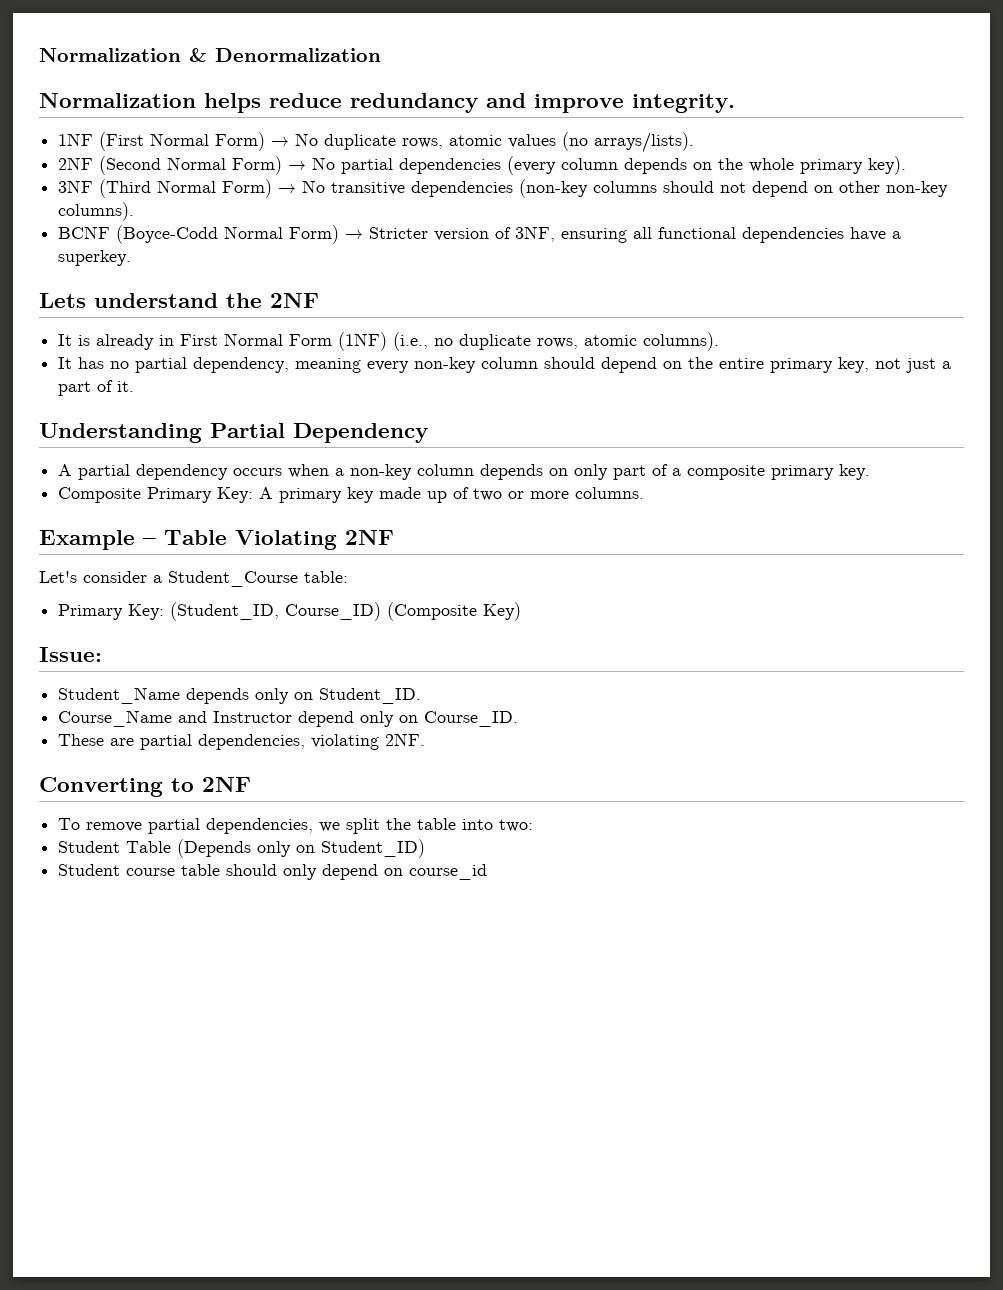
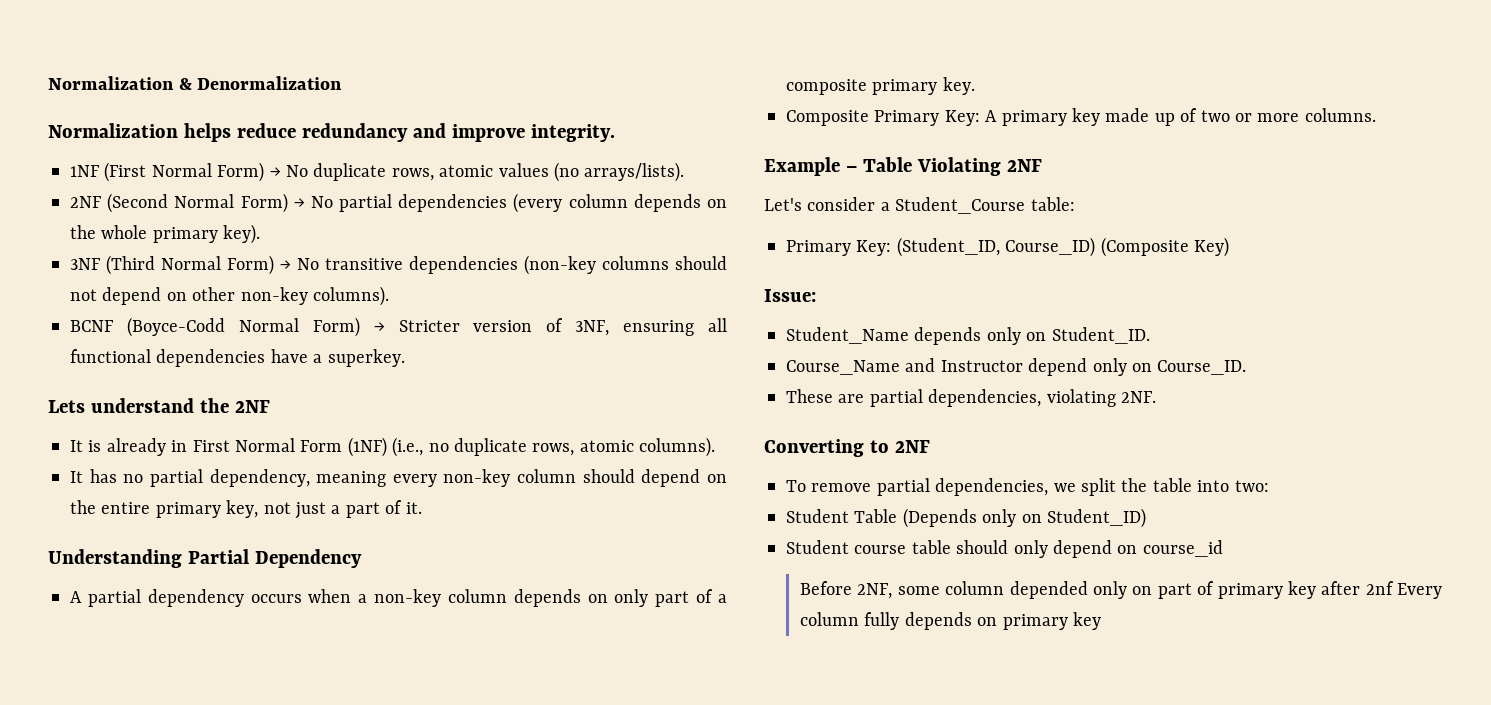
(488, 872) none -> [799,581,1443,599] [799,612,1101,630] // Before 2NF, some column depended only on part of primary key after 2nf Every column fully depends on primary key

